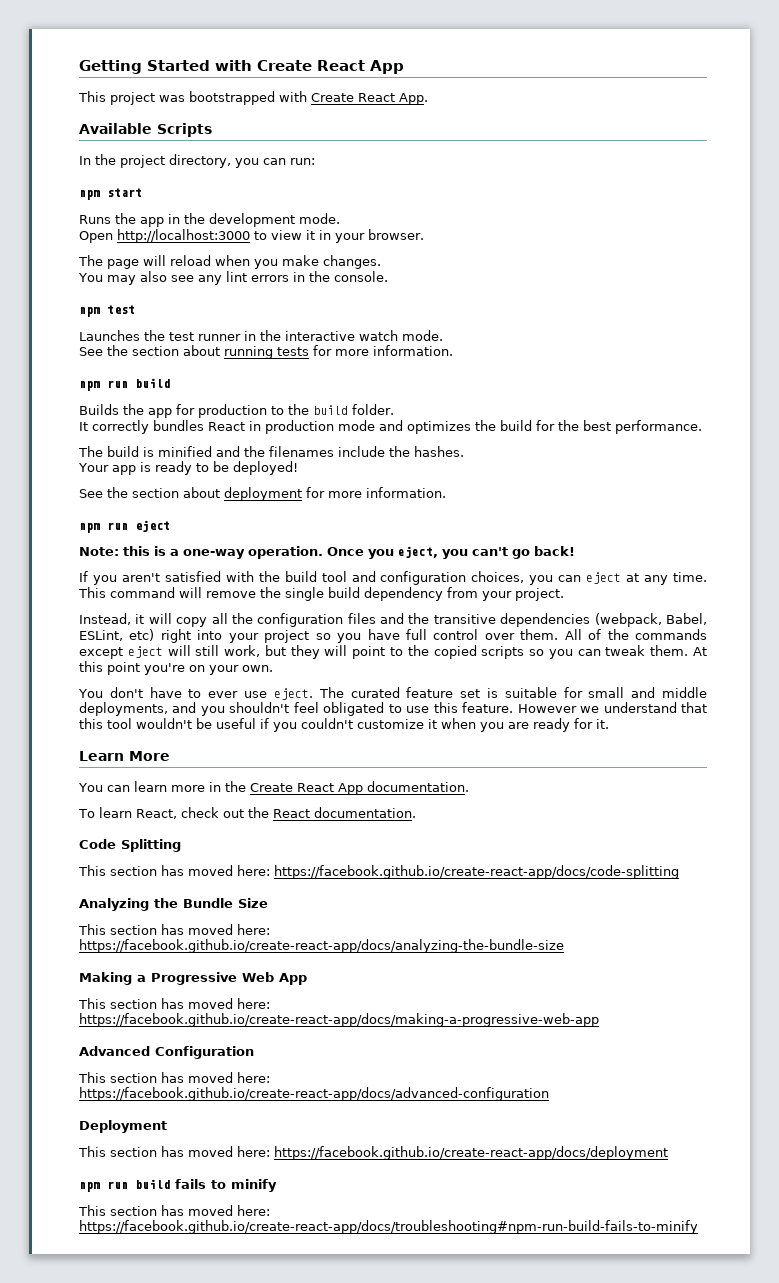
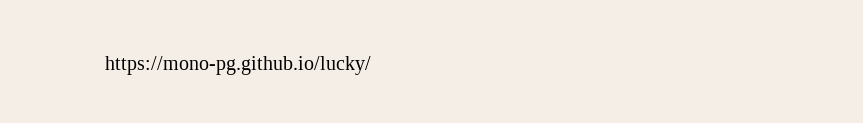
[79,60,404,74] [78,91,428,105] [79,123,212,137] [79,154,315,168] [79,188,142,200] [79,213,340,227] [79,229,424,243] [78,255,381,269] [78,271,388,285] [79,305,135,317] [79,330,443,341] [79,345,453,359] [79,378,170,391] [79,404,394,418] [79,420,702,434] [78,446,464,457] [78,461,298,475] [79,487,446,501] [79,520,170,533] [79,546,575,559] [79,571,707,585] [78,587,564,601] [79,613,707,627] [79,629,707,643] [79,645,707,659] [79,661,273,675] [78,687,707,700] [79,702,707,716] [79,718,609,732] [79,751,170,761] [78,781,469,795] [78,807,416,819] [79,839,181,852] [78,865,679,879] [79,898,268,911] [78,924,270,935] [79,939,564,953] [79,972,307,985] [78,998,270,1009] [79,1013,599,1027] [79,1046,254,1059] [78,1072,270,1083] [79,1087,549,1101] [79,1120,167,1133] [78,1146,668,1160] [79,1179,277,1192] [78,1205,270,1216] [79,1220,698,1234] Getting Started with Create React App // This project was bootstrapped with Create React App. // Available Scripts // In the project directory, you can run: // npm start // Runs the app in the development mode. // Open http://localhost:3000 to view it in your browser. // The page will reload when you make changes. // You may also see any lint errors in the console. // npm test // Launches the test runner in the interactive watch mode. // See the section about running tests for more information. // npm run build // Builds the app for production to the build folder. // It correctly bundles React in production mode and optimizes the build for the best performance. // The build is minified and the filenames include the hashes. // Your app is ready to be deployed! // See the section about deployment for more information. // npm run eject // Note: this is a one-way operation. Once you eject, you can't go back! // If you aren't satisfied with the build tool and configuration choices, you can eject at any time. This command will remove the single build dependency from your project. // Instead, it will copy all the configuration files and the transitive dependencies (webpack, Babel, ESLint, etc) right into your project so you have full control over them. All of the commands except eject will still work, but they will point to the copied scripts so you can tweak them. At this point you're on your own. // You don't have to ever use eject. The curated feature set is suitable for small and middle deployments, and you shouldn't feel obligated to use this feature. However we understand that this tool wouldn't be useful if you couldn't customize it when you are ready for it. // Learn More // You can learn more in the Create React App documentation. // To learn React, check out the React documentation. // Code Splitting // This section has moved here: https://facebook.github.io/create-react-app/docs/code-splitting // Analyzing the Bundle Size // This section has moved here: https://facebook.github.io/create-react-app/docs/analyzing-the-bundle-size // Making a Progressive Web App // This section has moved here: https://facebook.github.io/create-react-app/docs/making-a-progressive-web-app // Advanced Configuration // This section has moved here: https://facebook.github.io/create-react-app/docs/advanced-configuration // Deployment // This section has moved here: https://facebook.github.io/create-react-app/docs/deployment // npm run build fails to minify // This section has moved here: https://facebook.github.io/create-react-app/docs/troubleshooting#npm-run-build-fails-to-minify -> [105,56,371,75] https://mono-pg.github.io/lucky/

